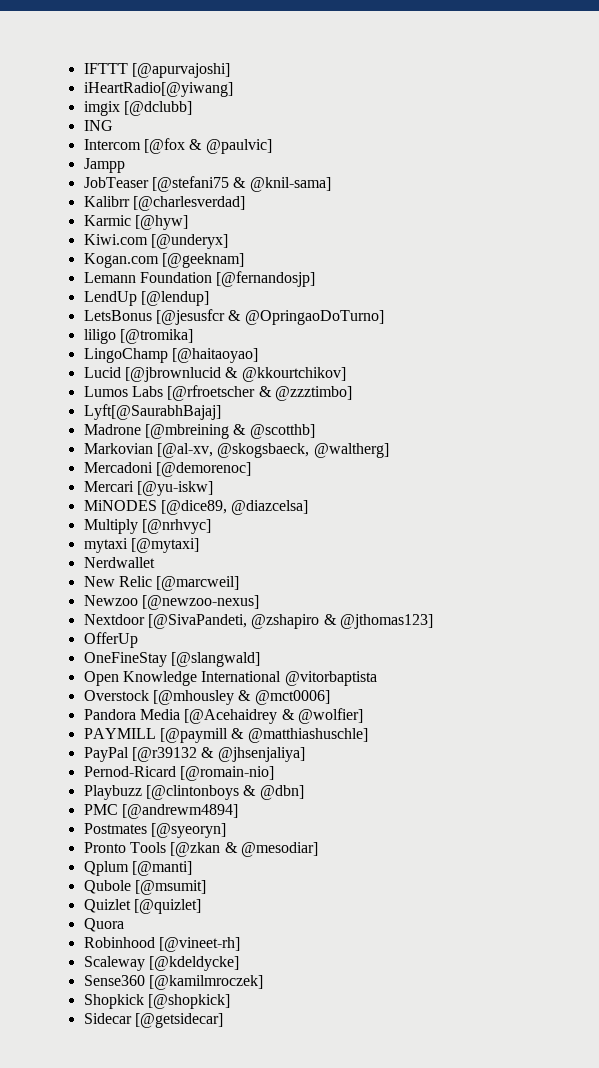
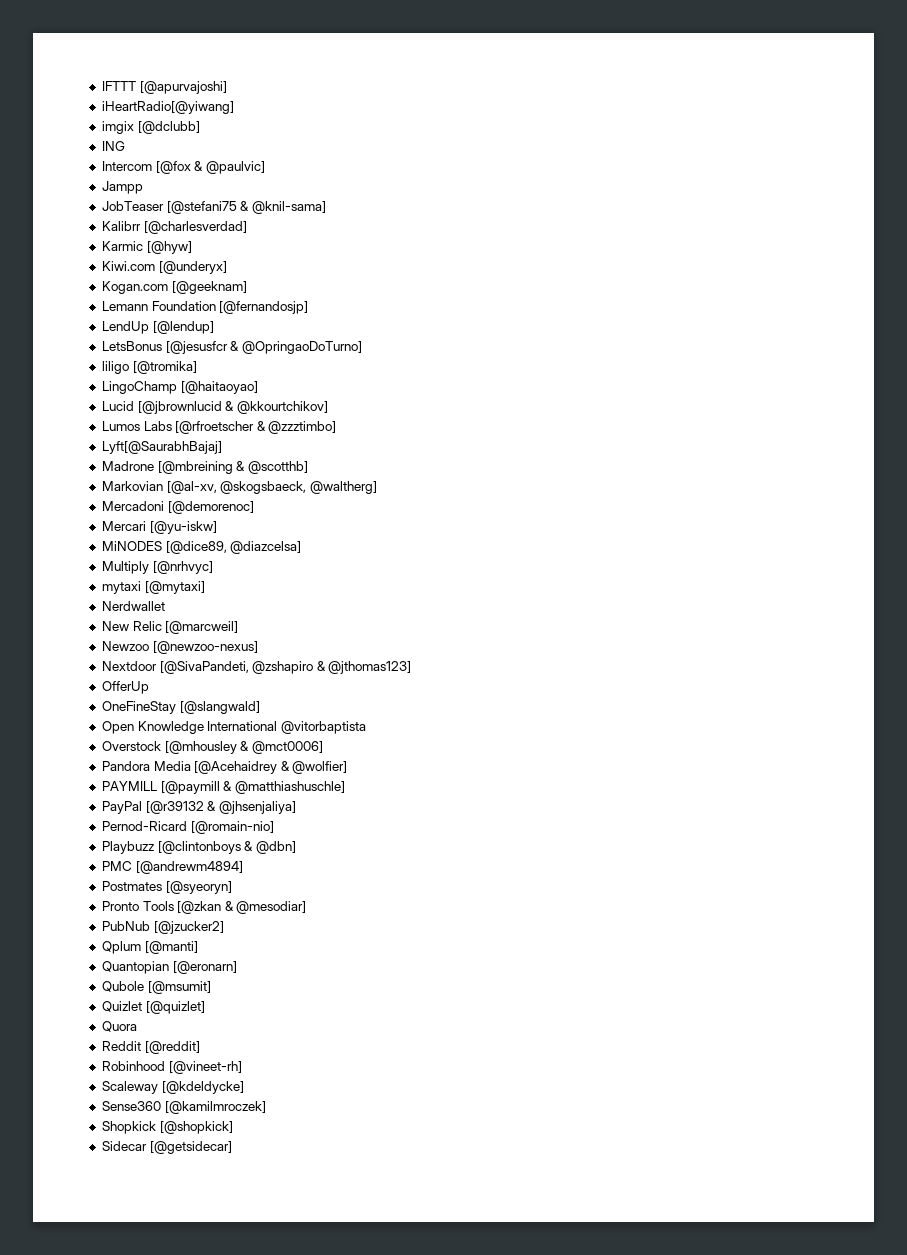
(318, 849) none -> [101,921,224,934] // PubNub [@jzucker2]
(192, 868) none -> [101,961,237,974] // Quantopian [@eronarn]
(124, 925) none -> [101,1041,200,1054] // Reddit [@reddit]

